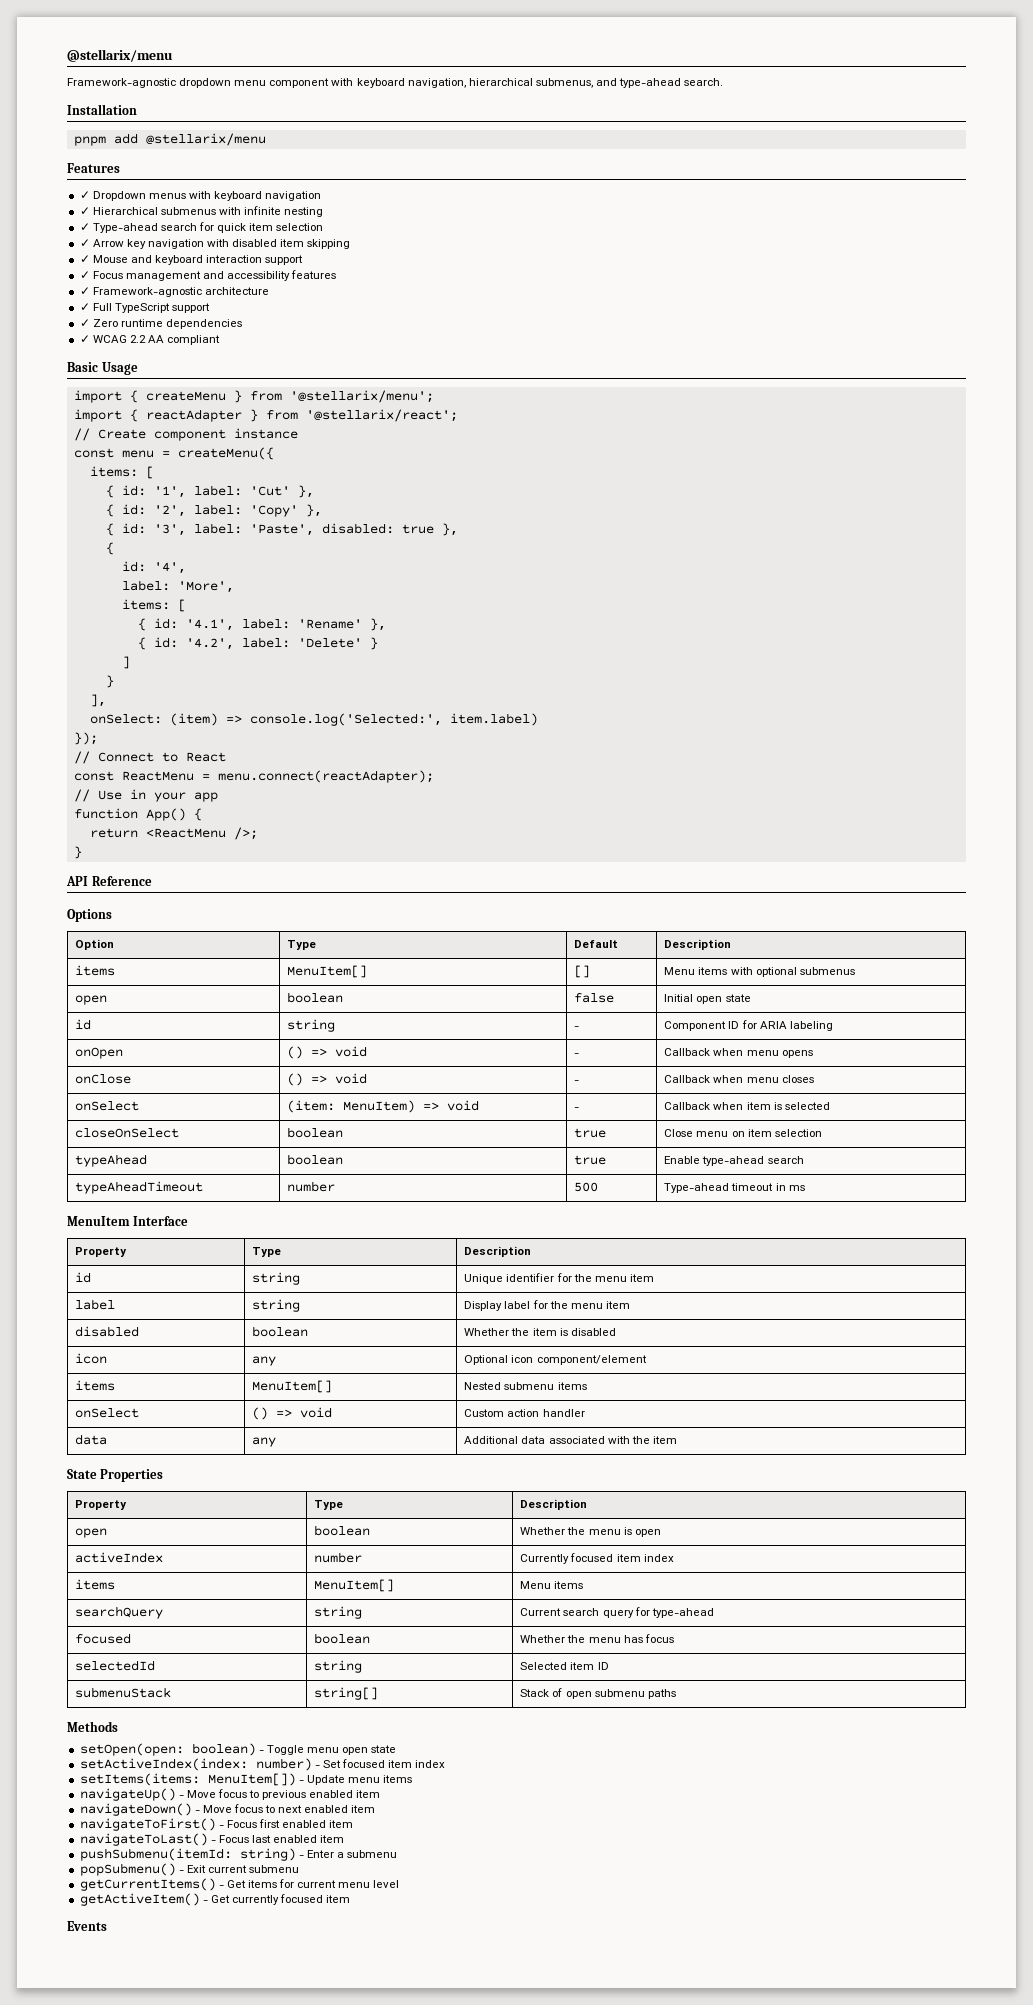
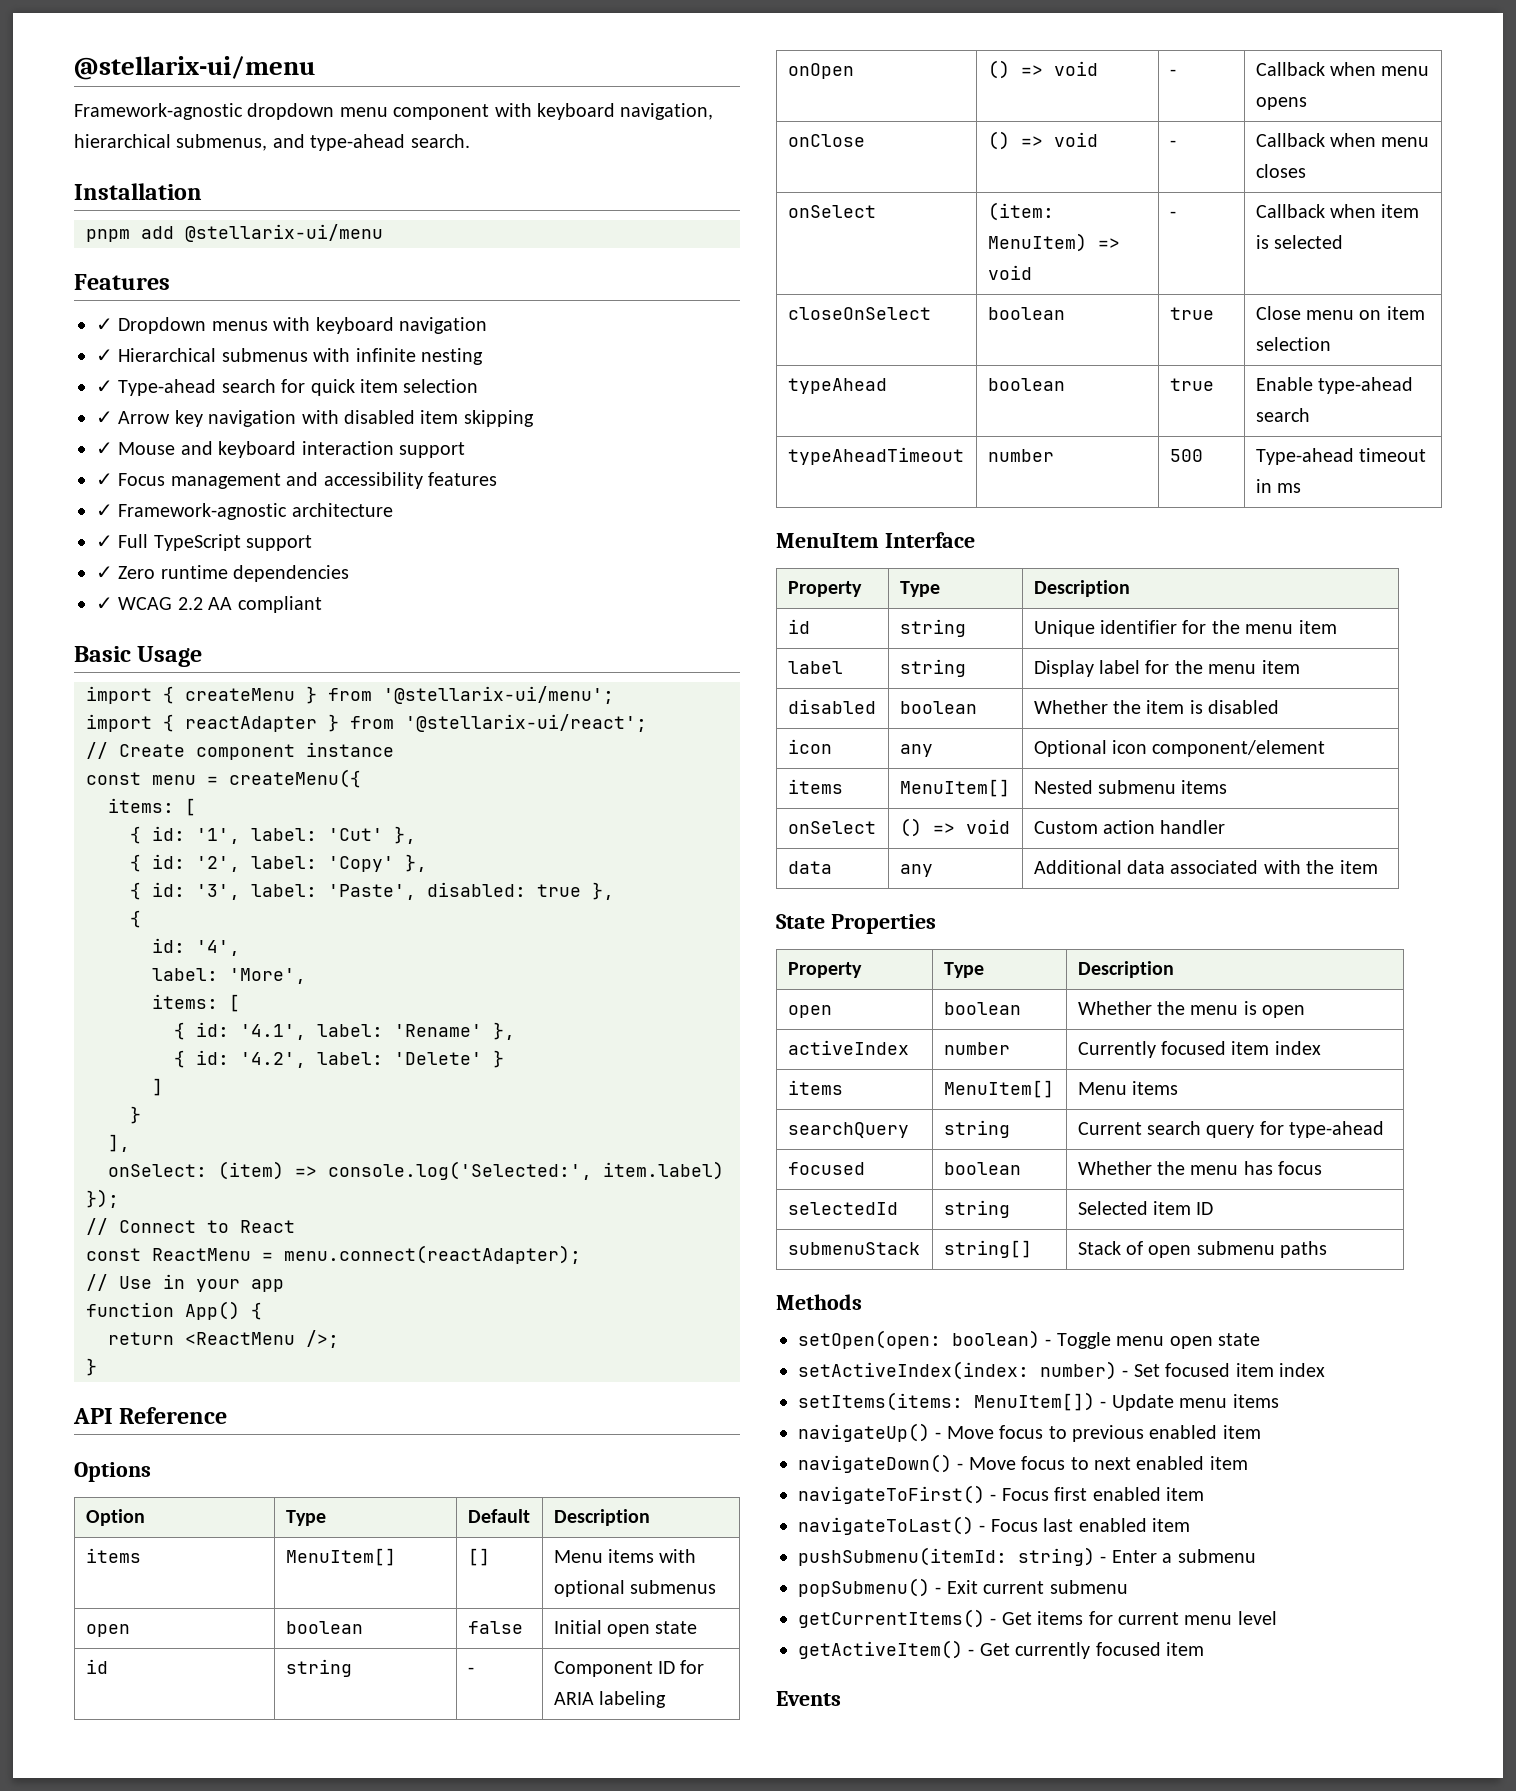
[67,49,173,62] @stellarix/menu -> [74,56,315,80] @stellarix-ui/menu
[145,133,266,146] @stellarix/menu -> [185,224,383,242] @stellarix-ui/menu
[289,390,434,403] '@stellarix/menu'; -> [383,686,614,704] '@stellarix-ui/menu';
[305,409,458,422] '@stellarix/react'; -> [405,714,647,732] '@stellarix-ui/react';

